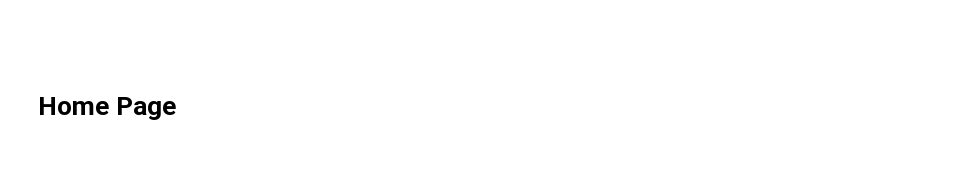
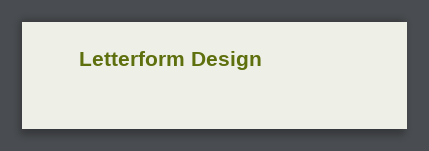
[38,97,177,120] Home Page -> [79,51,262,70] Letterform Design

